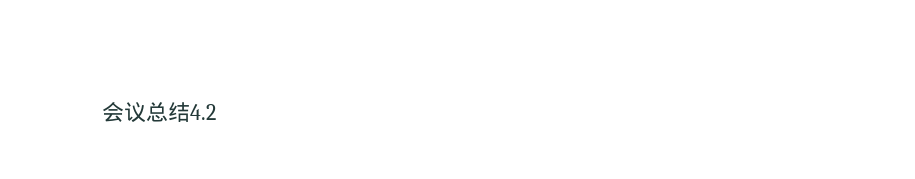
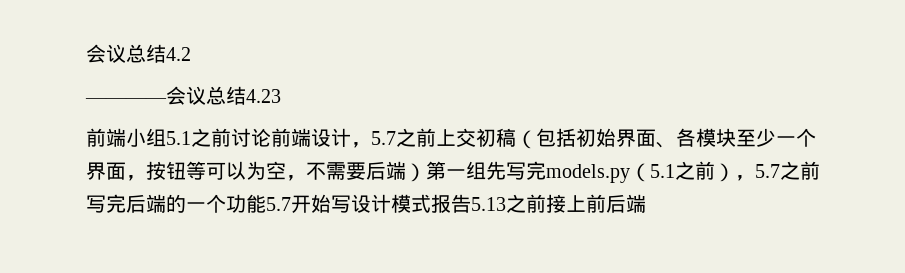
(216, 112) none -> [85,86,281,105] [86,128,816,149] [86,161,820,183] [86,194,646,213] // ————会议总结4.23 // 前端小组5.1之前讨论前端设计，5.7之前上交初稿（包括初始界面、各模块至少一个界面，按钮等可以为空，不需要后端）第一组先写完models.py（5.1之前），5.7之前写完后端的一个功能5.7开始写设计模式报告5.13之前接上前后端

